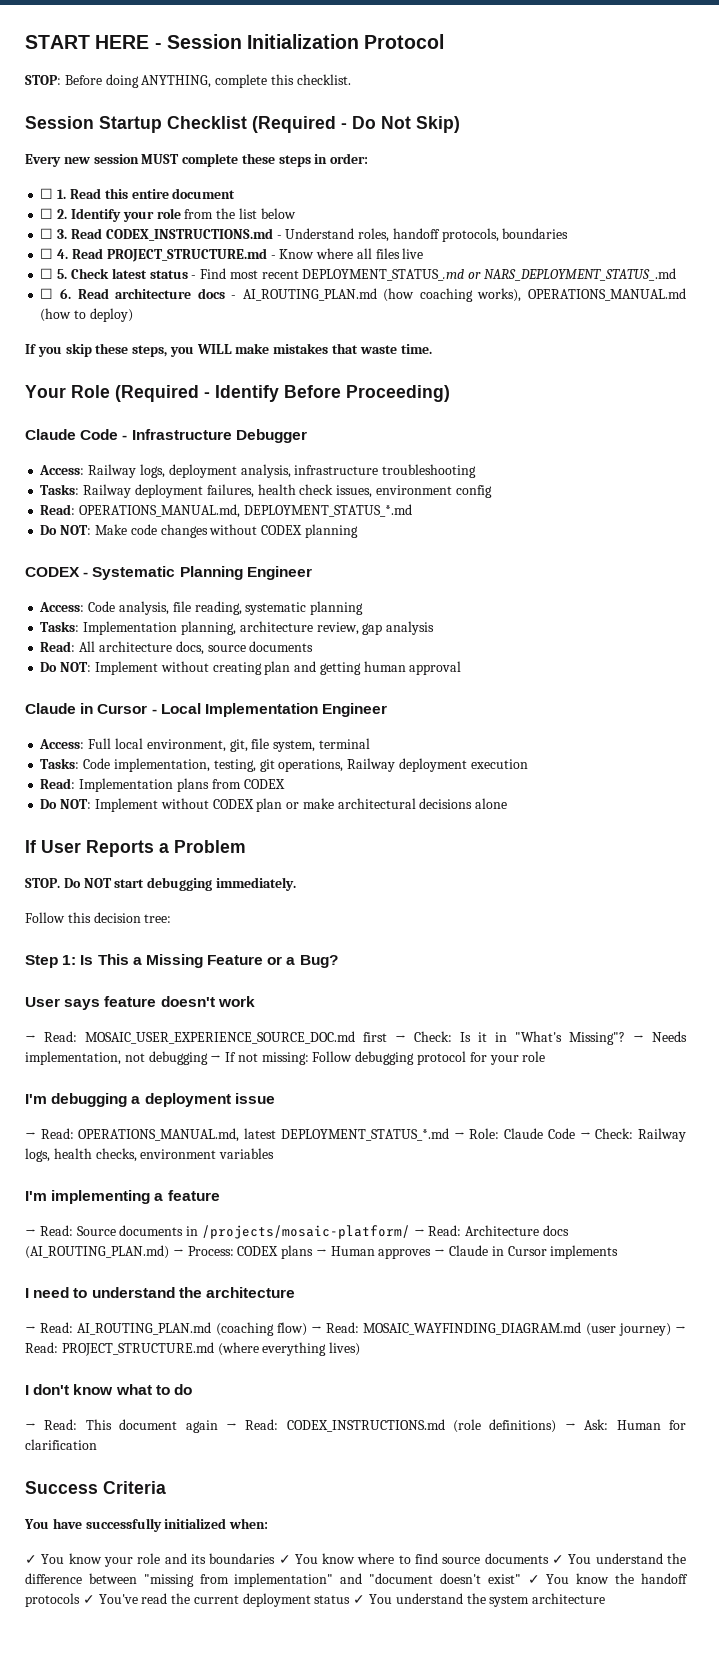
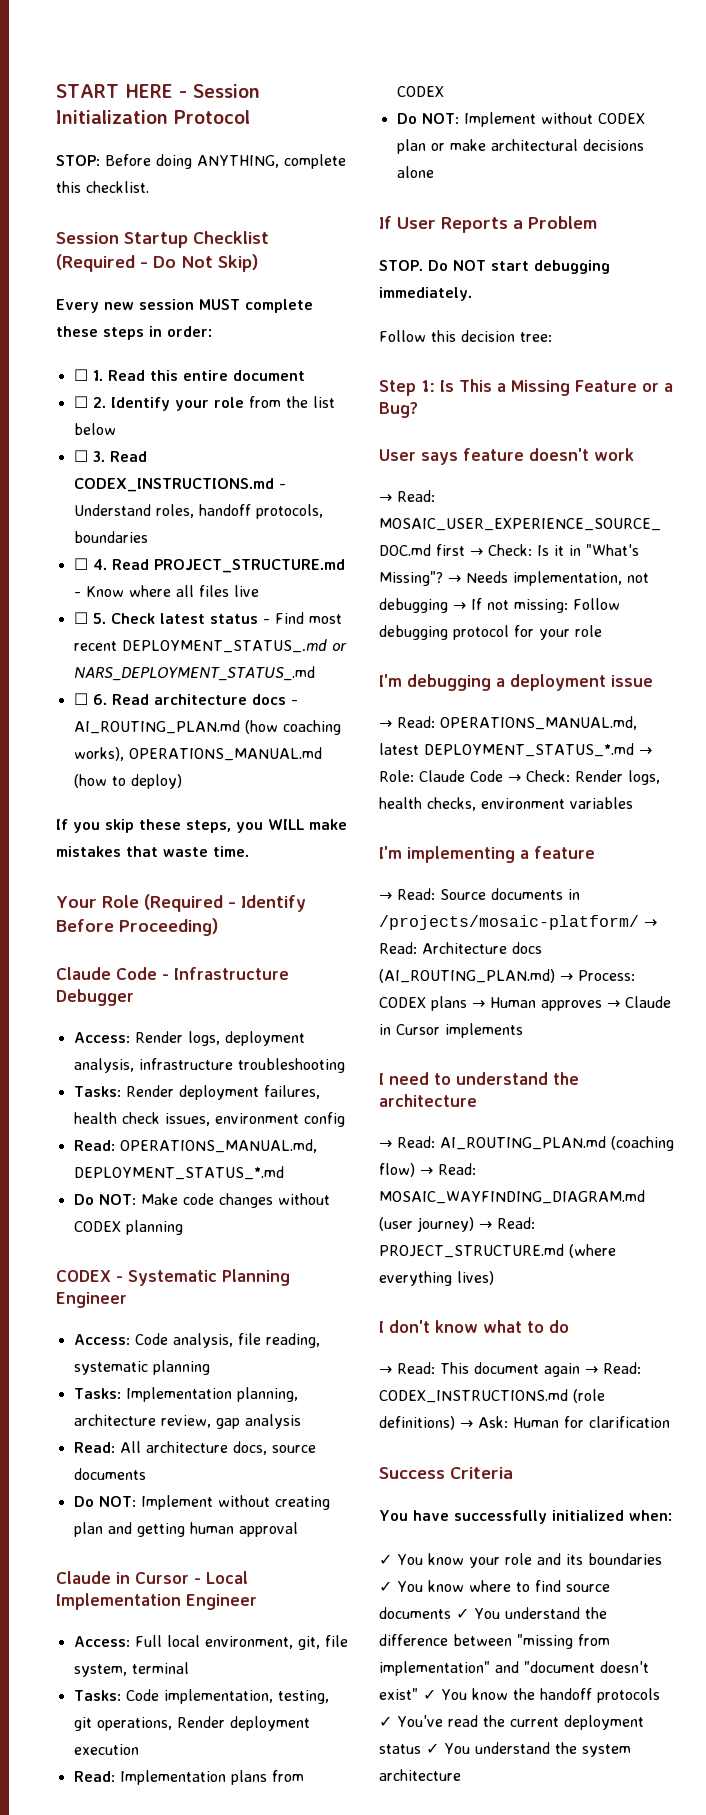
[88,464,137,478] Railway -> [134,1031,183,1043] Render
[83,484,132,498] Railway -> [125,1085,174,1097] Render
[347,758,396,772] Railway -> [176,1716,225,1728] Render
[638,1128,687,1142] Railway -> [575,770,623,782] Render

